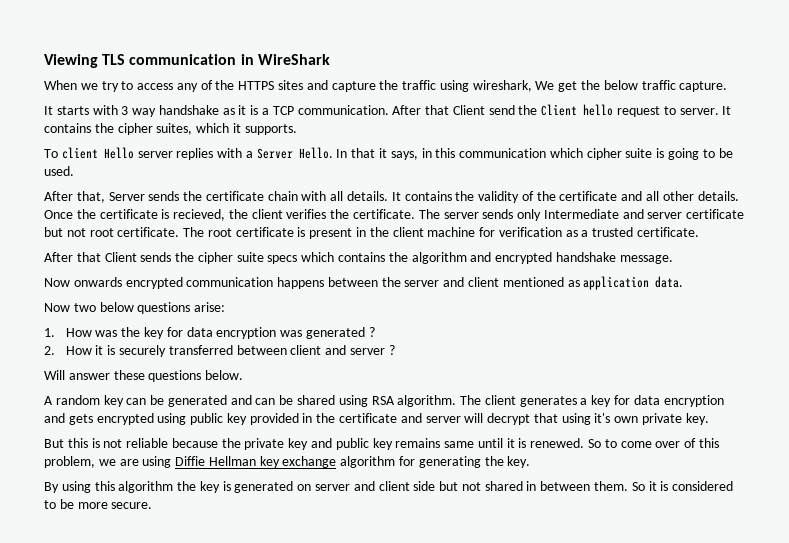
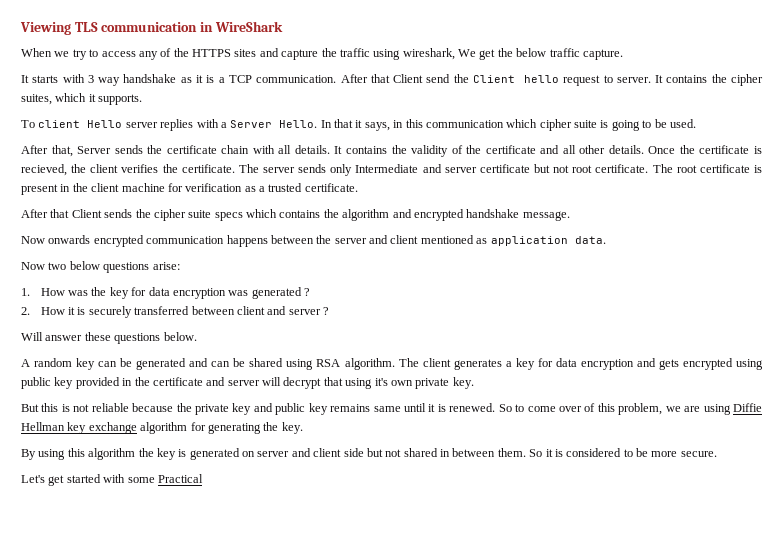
(153, 505) none -> [21,474,203,486] // Let's get started with some Practical

